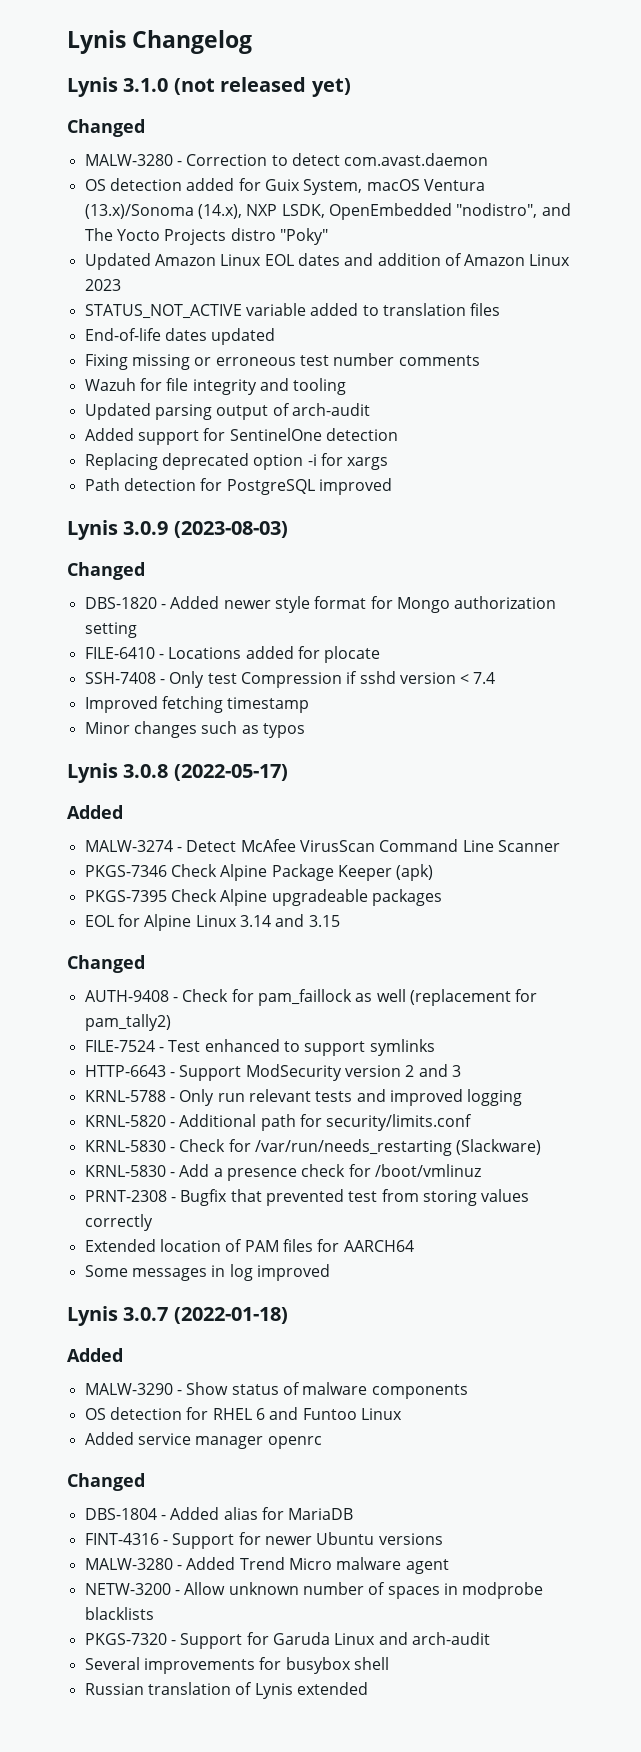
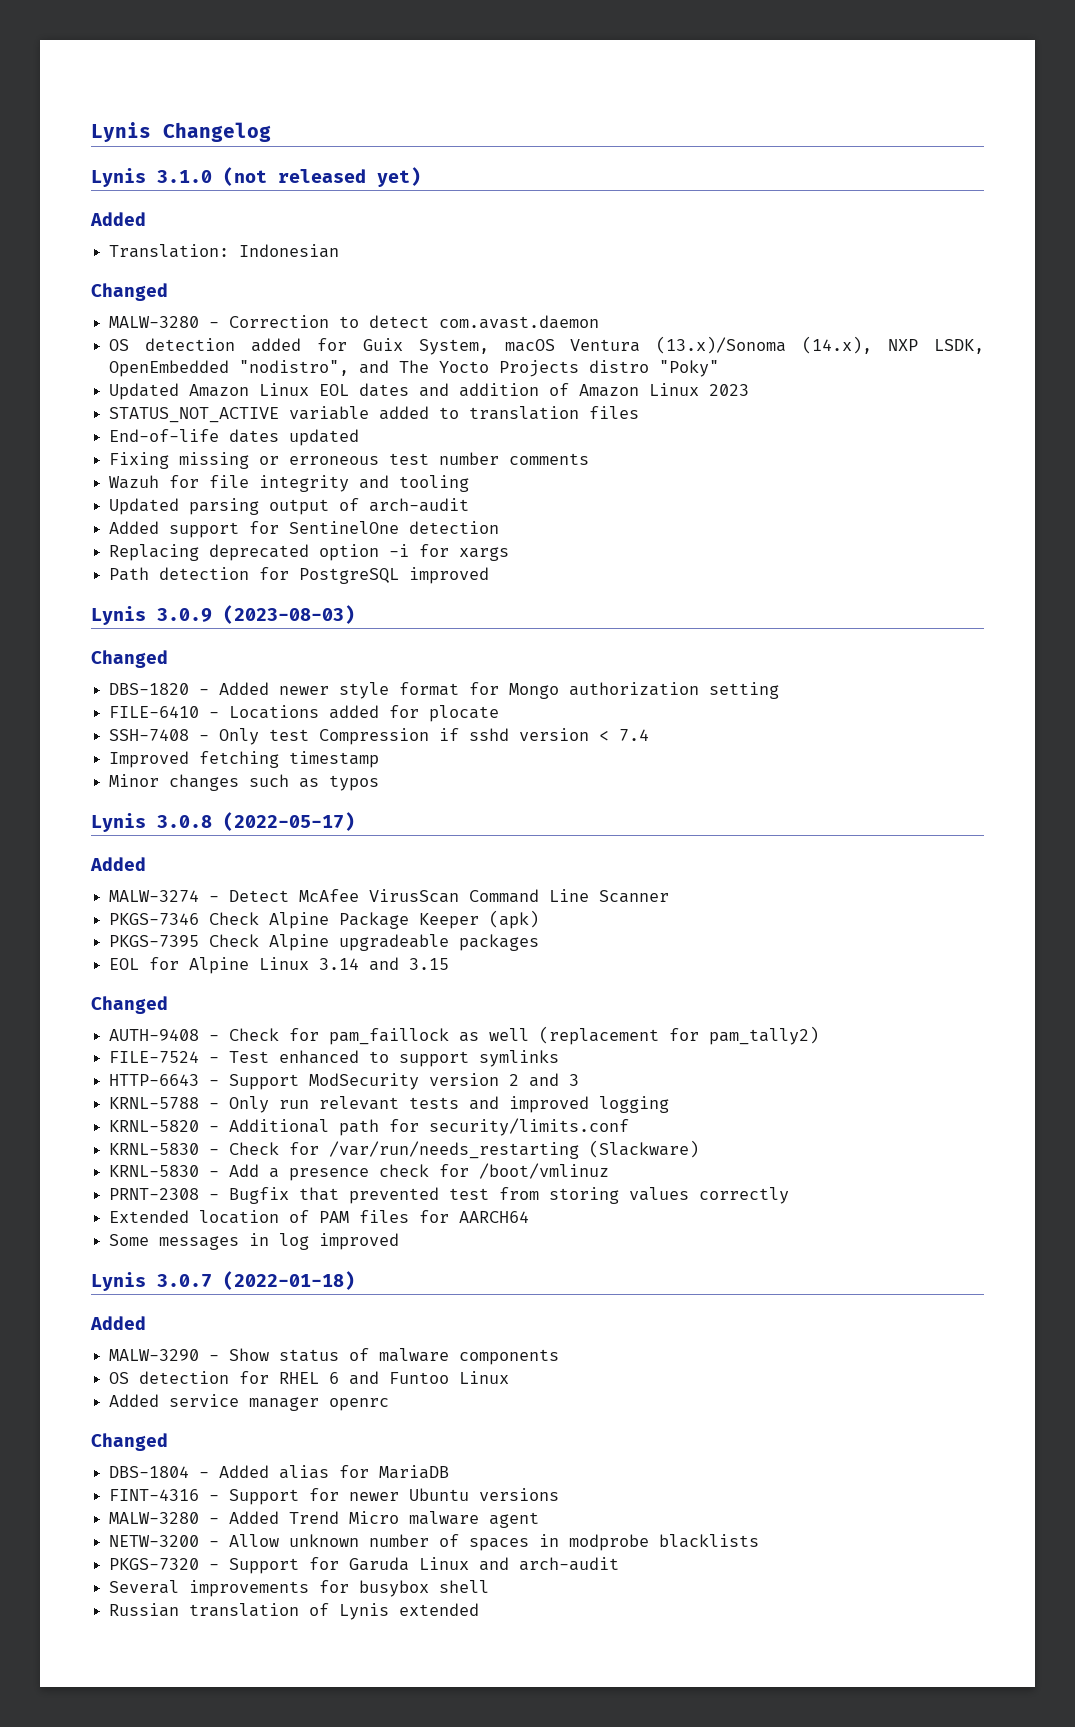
(351, 87) none -> [90,212,146,226] [109,244,340,258] // Added // Translation: Indonesian

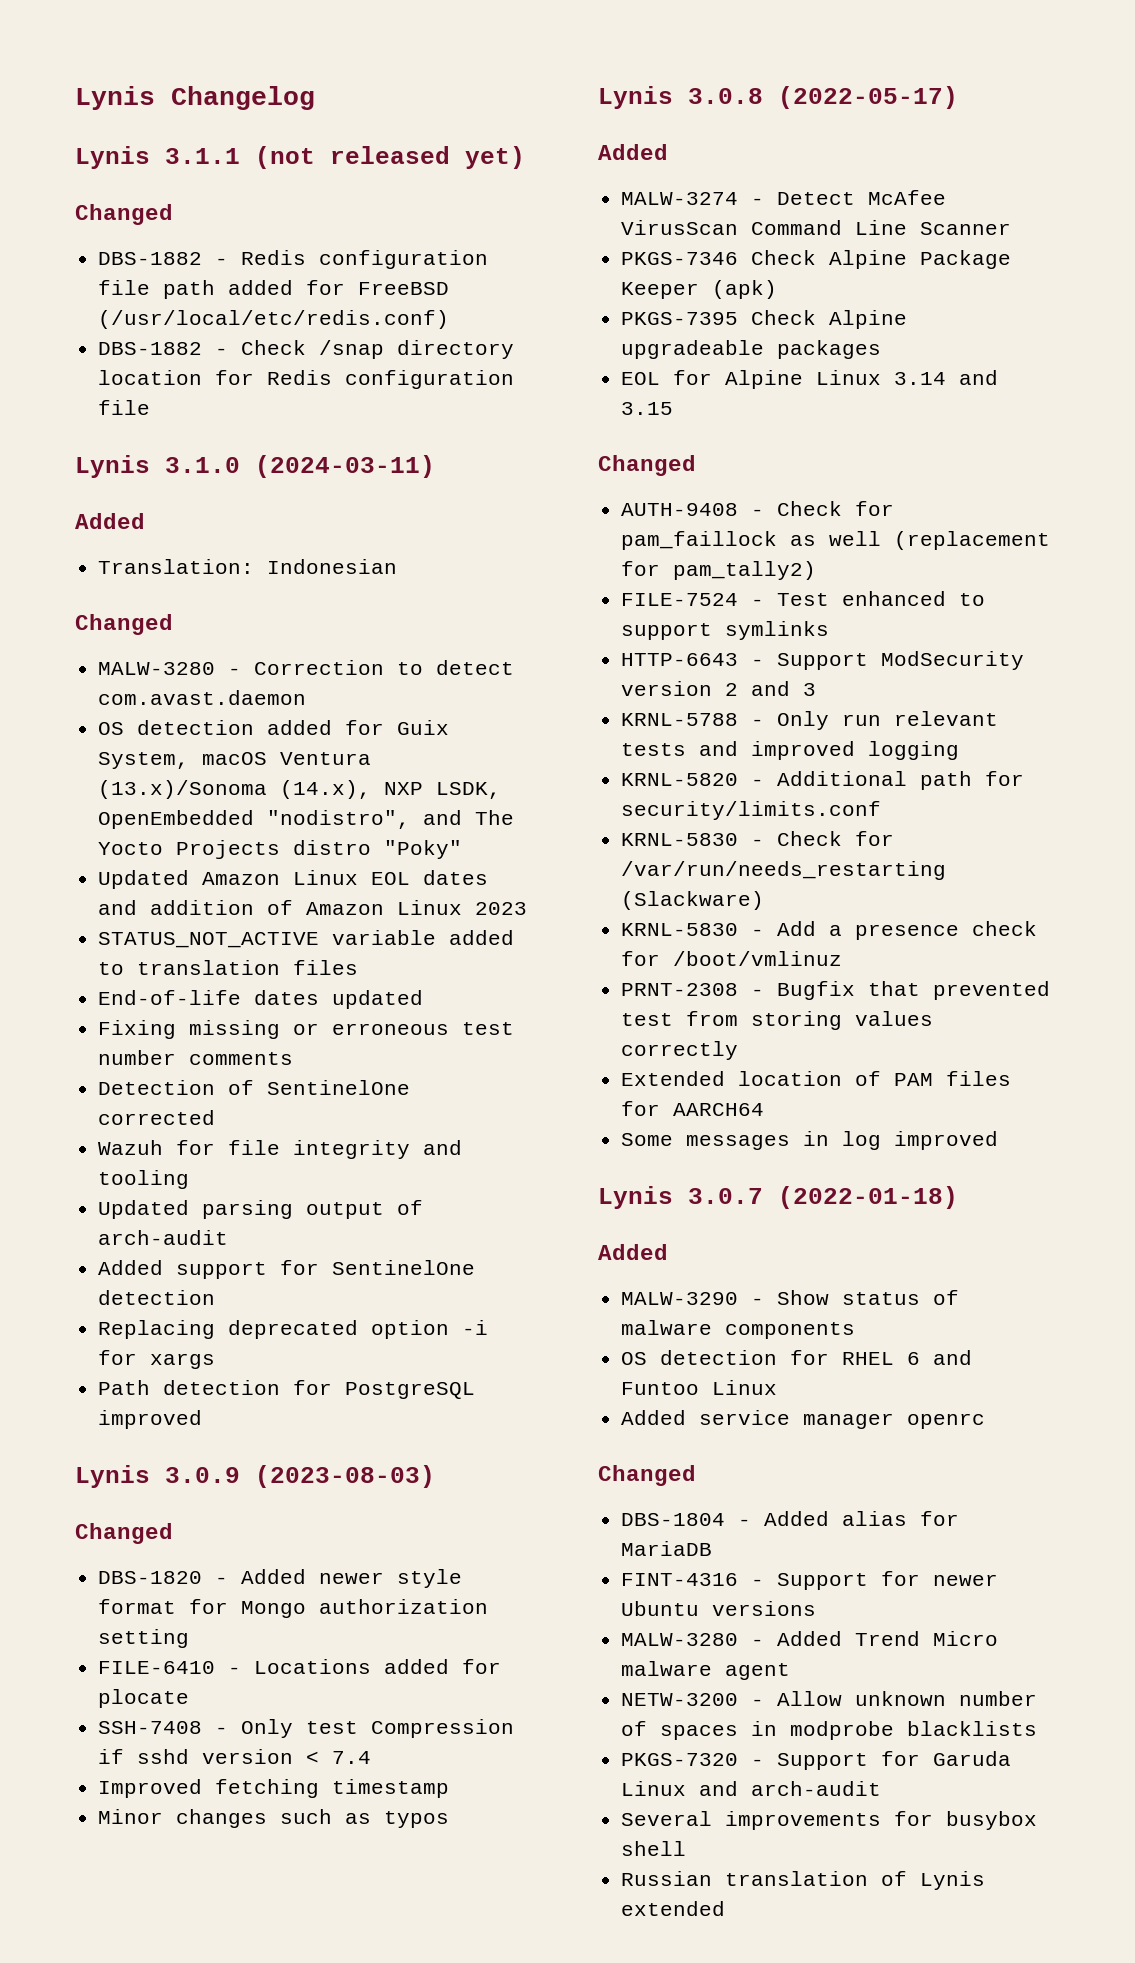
[157,170,212,183] 3.1.0 -> [165,148,240,164] 3.1.1
(421, 177) none -> [75,204,173,225] [98,250,489,269] [98,280,450,299] [98,310,450,329] [98,340,515,359] [98,370,515,389] [98,400,151,415] [75,455,435,478] // Changed // DBS-1882 - Redis configuration file path added for FreeBSD (/usr/local/etc/redis.conf) // DBS-1882 - Check /snap directory location for Redis configuration file // Lynis 3.1.0 (2024-03-11)
(590, 459) none -> [98,1080,411,1095] [98,1110,216,1125] // Detection of SentinelOne corrected

